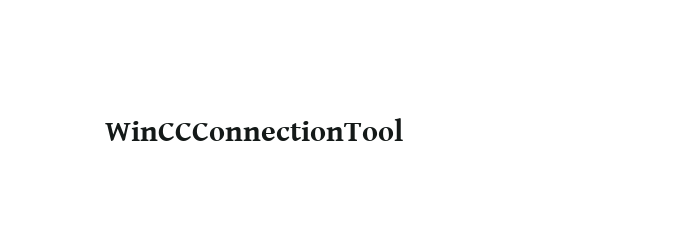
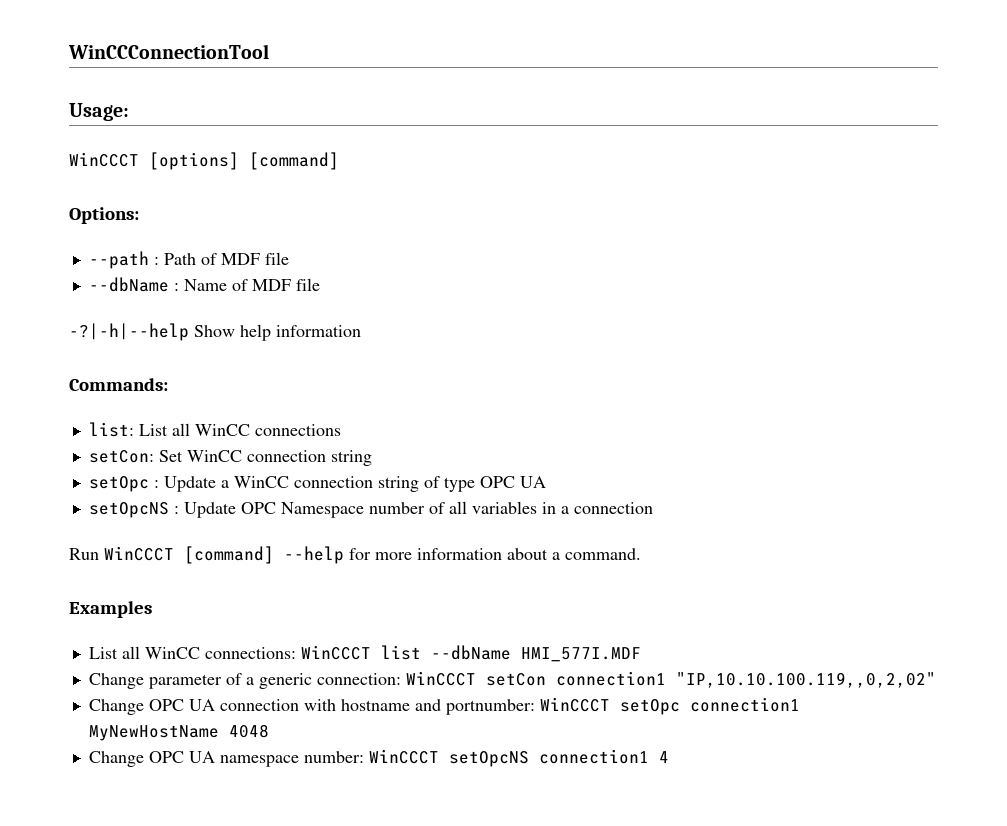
(403, 129) none -> [69,103,129,121] [69,152,339,170] [69,207,139,224] [88,251,289,269] [88,277,320,292] [69,323,361,341] [69,378,168,391] [88,422,341,437] [88,450,372,466] [88,476,546,492] [88,501,653,518] [69,546,641,564] [69,601,152,618] [88,645,641,662] [88,671,936,689] [88,697,800,715] [88,724,269,741] [88,749,669,767] // Usage: // WinCCCT [options] [command] // Options: // --path : Path of MDF file // --dbName : Name of MDF file // -?|-h|--help Show help information // Commands: // list: List all WinCC connections // setCon: Set WinCC connection string // setOpc : Update a WinCC connection string of type OPC UA // setOpcNS : Update OPC Namespace number of all variables in a connection // Run WinCCCT [command] --help for more information about a command. // Examples // List all WinCC connections: WinCCCT list --dbName HMI_577I.MDF // Change parameter of a generic connection: WinCCCT setCon connection1 "IP,10.10.100.119,,0,2,02" // Change OPC UA connection with hostname and portnumber: WinCCCT setOpc connection1 MyNewHostName 4048 // Change OPC UA namespace number: WinCCCT setOpcNS connection1 4

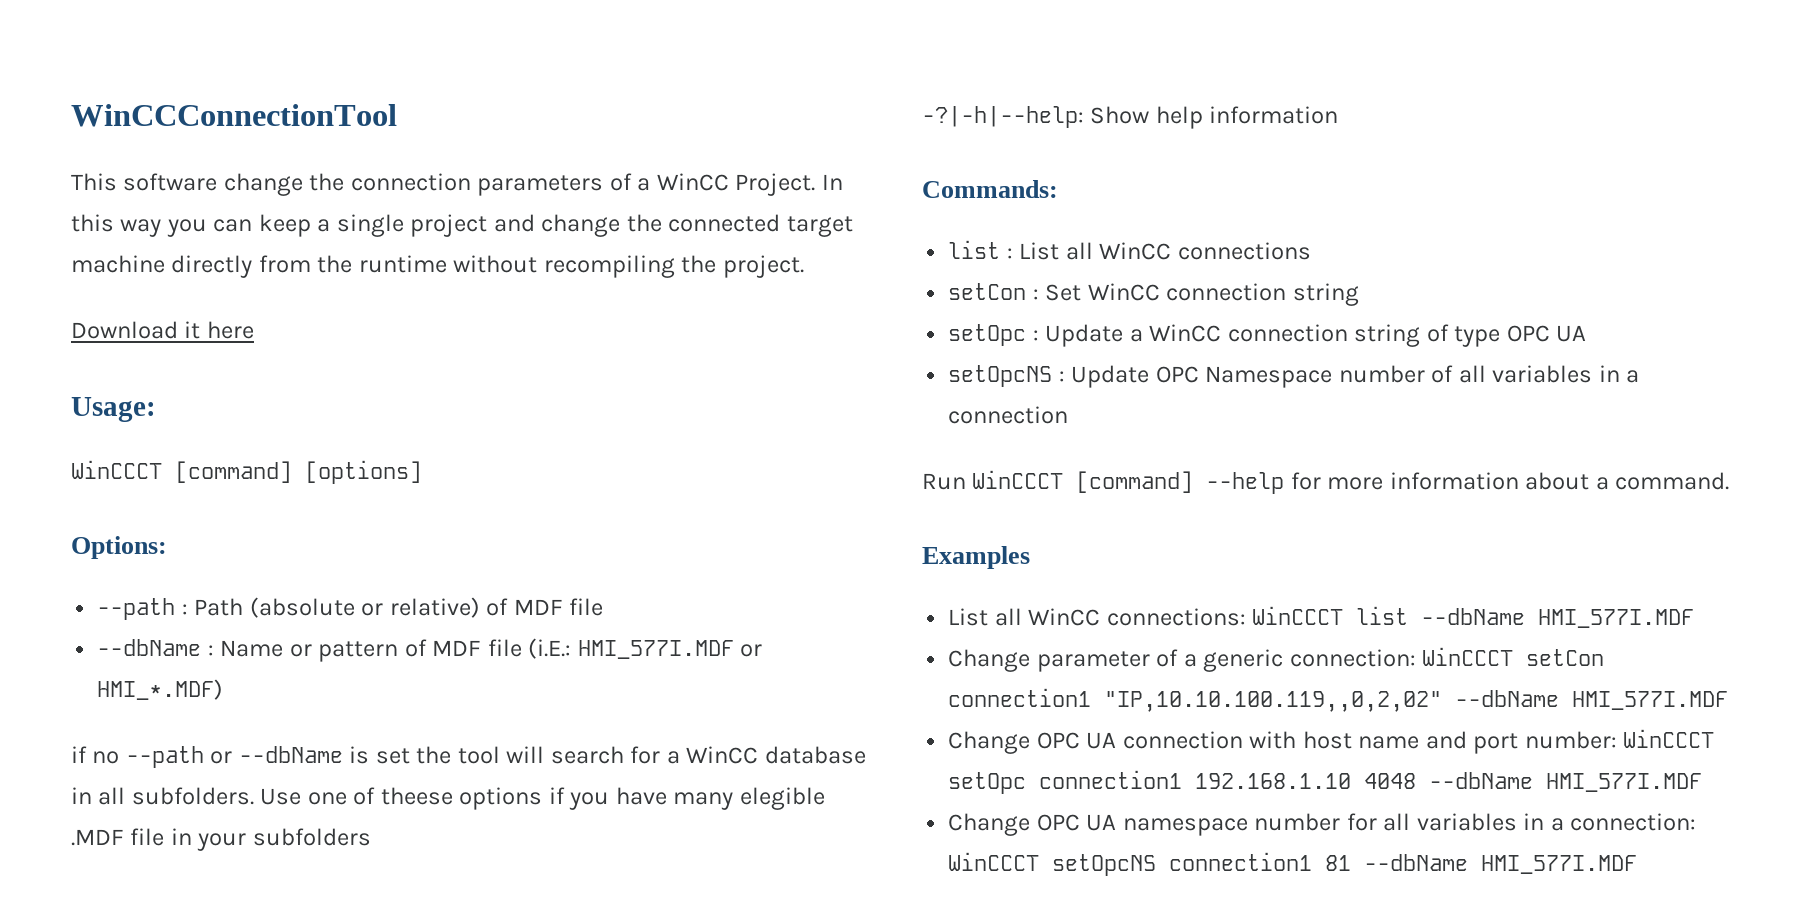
(269, 51) none -> [71,173,843,196] [71,214,853,237] [71,255,804,278] [71,321,254,339] // This software change the connection parameters of a WinCC Project. In this way you can keep a single project and change the connected target machine directly from the runtime without recompiling the project. // Download it here
(139, 159) none -> [175,461,292,483] [command]
[249,152,339,170] [command] -> (422, 472) none
(196, 259) none -> [249,597,480,618] (absolute or relative)
[231,278,320,291] [69,323,189,341] of MDF file // -?|-h|--help -> [289,638,763,662] [97,679,224,700] [71,746,866,768] [71,787,825,810] [71,828,371,851] [922,106,1084,128] or pattern of MDF file (i.E.: HMI_577I.MDF or HMI_*.MDF) // if no --path or --dbName is set the tool will search for a WinCC database in all subfolders. Use one of theese options if you have many elegible .MDF file in your subfolders // -?|-h|--help:
[88,422,134,437] list: -> [948,240,1013,259] list :
[88,450,154,463] setCon: -> [948,283,1039,300] setCon :
(936, 680) none -> [1455,690,1729,710] --dbName HMI_577I.MDF
[340,699,535,715] hostname and portnumber: -> [1302,731,1617,754] host name and port number:
[88,725,219,741] MyNewHostName -> [1195,773,1352,789] 192.168.1.10
(269, 731) none -> [1429,772,1703,792] --dbName HMI_577I.MDF
[303,749,669,767] number: WinCCCT setOpcNS connection1 4 -> [1254,813,1697,831] [948,852,1638,876] number for all variables in a connection: WinCCCT setOpcNS connection1 81 --dbName HMI_577I.MDF

